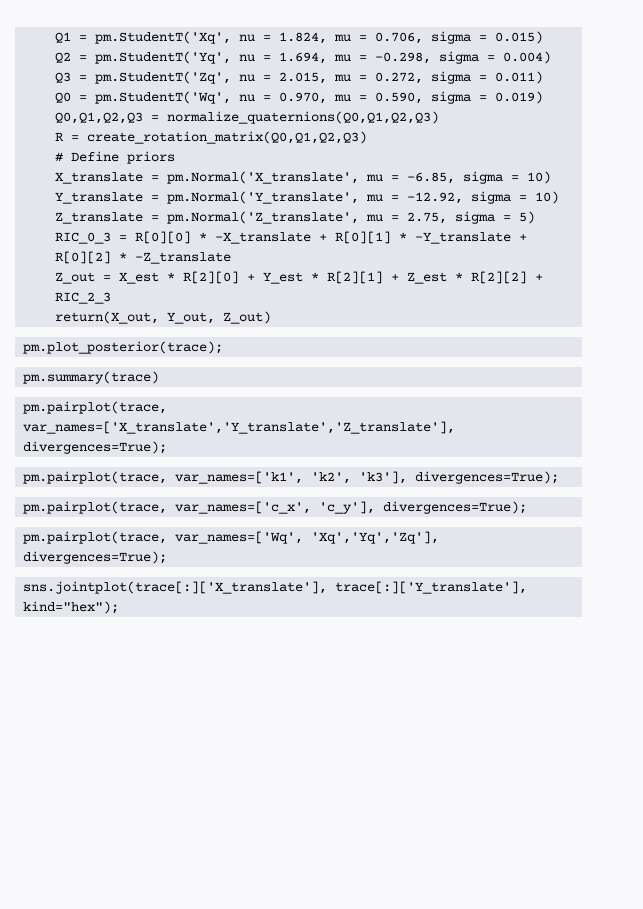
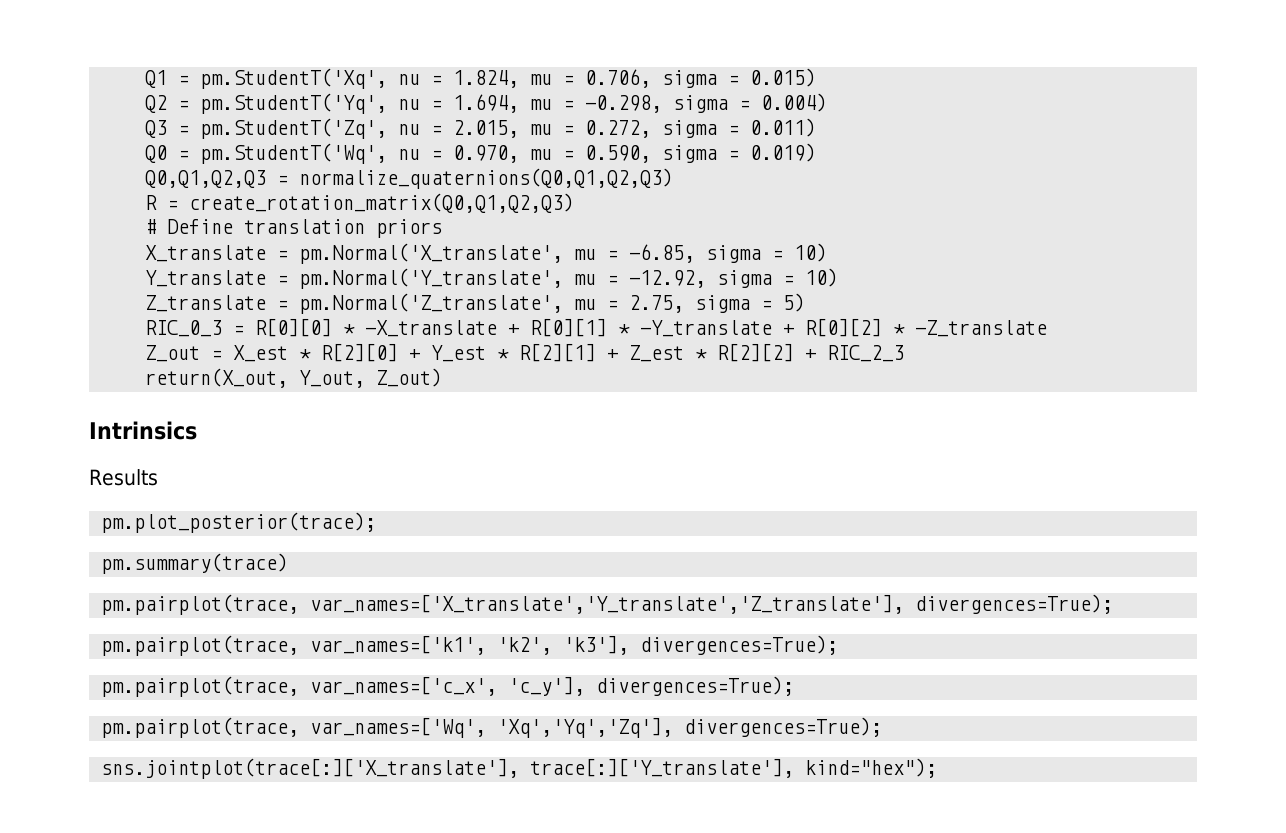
(119, 156) none -> [244,219,366,234] translation
(271, 317) none -> [89,421,197,440] [89,469,158,486] // Intrinsics // Results

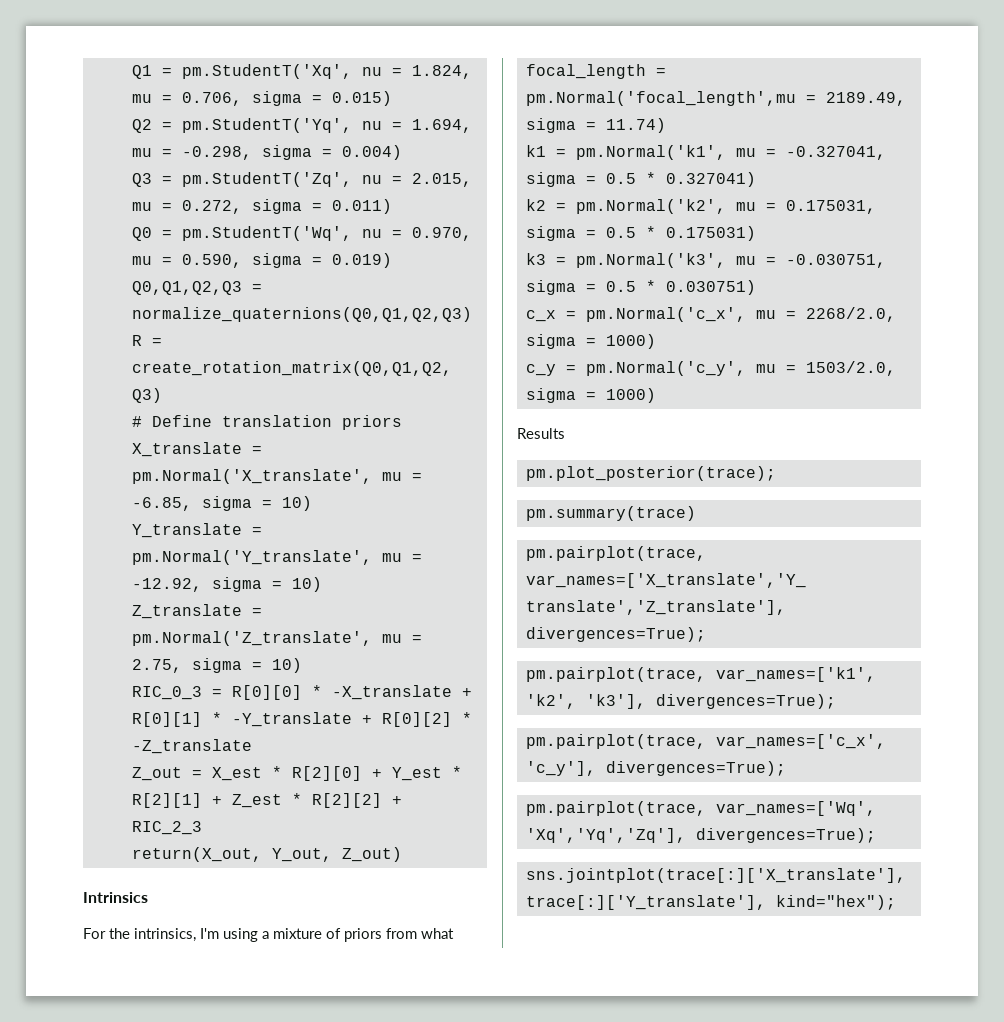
[783,293,806,312] 5) -> [271,658,302,673] 10)
(197, 430) none -> [83,928,454,942] [525,64,666,79] [525,91,906,106] [525,118,666,133] [525,145,886,160] [525,172,756,187] [525,199,876,214] [525,226,756,241] [525,253,886,268] [525,280,756,295] [525,307,896,322] [525,334,656,349] [525,361,896,376] [525,388,656,403] // For the intrinsics, I'm using a mixture of priors from what // focal_length = pm.Normal('focal_length',mu = 2189.49, sigma = 11.74) // k1 = pm.Normal('k1', mu = -0.327041, sigma = 0.5 * 0.327041) // k2 = pm.Normal('k2', mu = 0.175031, sigma = 0.5 * 0.175031) // k3 = pm.Normal('k3', mu = -0.030751, sigma = 0.5 * 0.030751) // c_x = pm.Normal('c_x', mu = 2268/2.0, sigma = 1000) // c_y = pm.Normal('c_y', mu = 1503/2.0, sigma = 1000)

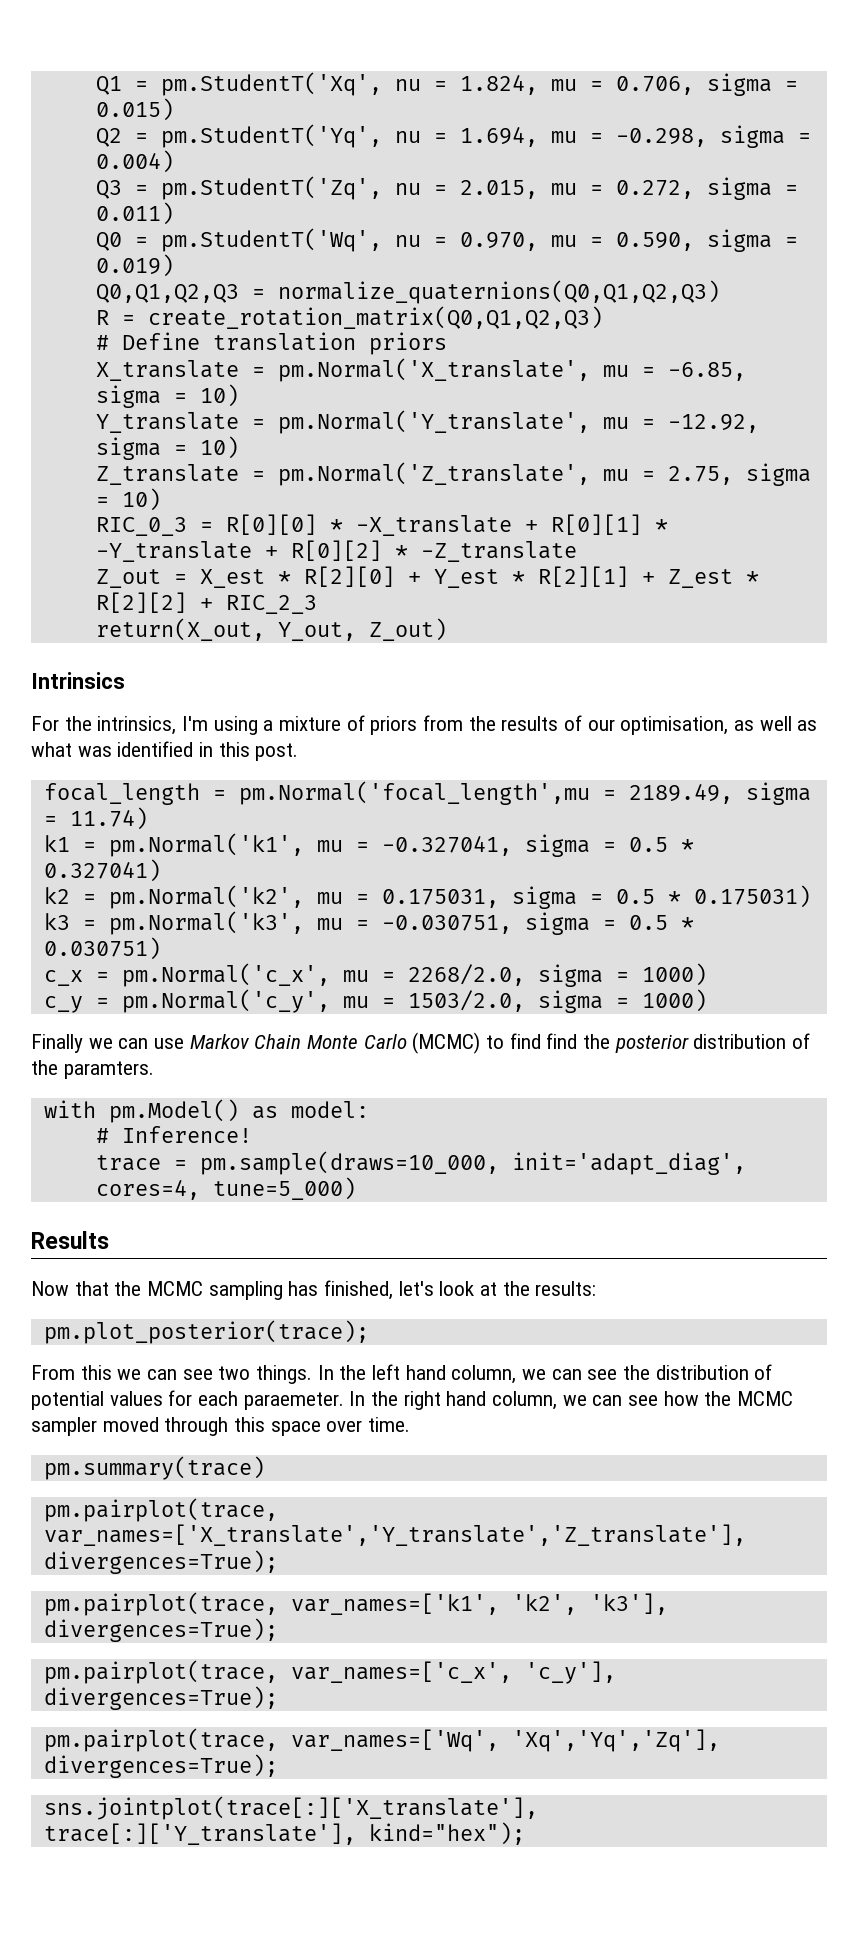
[421,928,454,939] what -> [468,715,818,735] [31,741,299,761] the results of our optimisation, as well as what was identified in this post.
[517,428,565,439] [525,466,776,481] Results // pm.plot_posterior(trace); -> [31,1032,811,1054] [31,1060,154,1079] [43,1099,369,1123] [95,1126,252,1143] [95,1151,746,1175] [95,1177,356,1200] [31,1231,109,1249] [31,1280,597,1300] [43,1320,369,1344] [31,1364,773,1384] [31,1390,794,1410] [31,1417,411,1436] Finally we can use Markov Chain Monte Carlo (MCMC) to find find the posterior distribution of the paramters. // with pm.Model() as model: // # Inference! // trace = pm.sample(draws=10_000, init='adapt_diag', cores=4, tune=5_000) // Results // Now that the MCMC sampling has finished, let's look at the results: // pm.plot_posterior(trace); // From this we can see two things. In the left hand column, we can see the distribution of potential values for each paraemeter. In the right hand column, we can see how the MCMC sampler moved through this space over time.

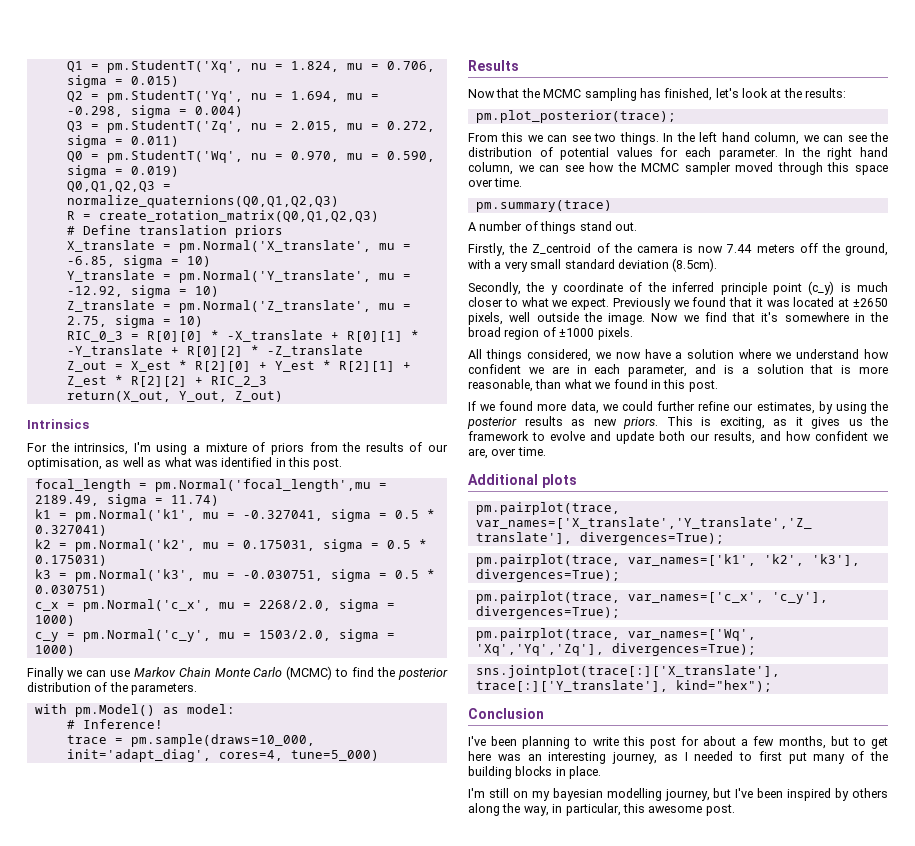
[546,1033,578,1049] find -> (375, 672) none
[63,1061,154,1079] paramters. -> [131,683,198,695] parameters.
[243,1392,344,1410] paraemeter. -> [718,148,778,160] parameter.
(265, 1468) none -> [468,221,637,234] [468,243,888,256] [468,258,718,272] [468,281,888,295] [468,297,888,310] [468,312,888,325] [468,327,633,340] [468,349,890,362] [468,364,888,377] [468,379,718,392] [468,401,888,414] [467,416,888,429] [468,431,888,444] [468,447,546,459] [468,474,577,488] // A number of things stand out. // Firstly, the Z_centroid of the camera is now 7.44 meters off the ground, with a very small standard deviation (8.5cm). // Secondly, the y coordinate of the inferred principle point (c_y) is much closer to what we expect. Previously we found that it was located at ±2650 pixels, well outside the image. Now we find that it's somewhere in the broad region of ±1000 pixels. // All things considered, we now have a solution where we understand how confident we are in each parameter, and is a solution that is more reasonable, than what we found in this post. // If we found more data, we could further refine our estimates, by using the posterior results as new priors. This is exciting, as it gives us the framework to evolve and update both our results, and how confident we are, over time. // Additional plots
(525, 1833) none -> [468,708,544,719] [468,736,889,749] [468,751,888,764] [468,766,602,779] [468,788,888,801] [468,803,735,816] // Conclusion // I've been planning to write this post for about a few months, but to get here was an interesting journey, as I needed to first put many of the building blocks in place. // I'm still on my bayesian modelling journey, but I've been inspired by others along the way, in particular, this awesome post.

